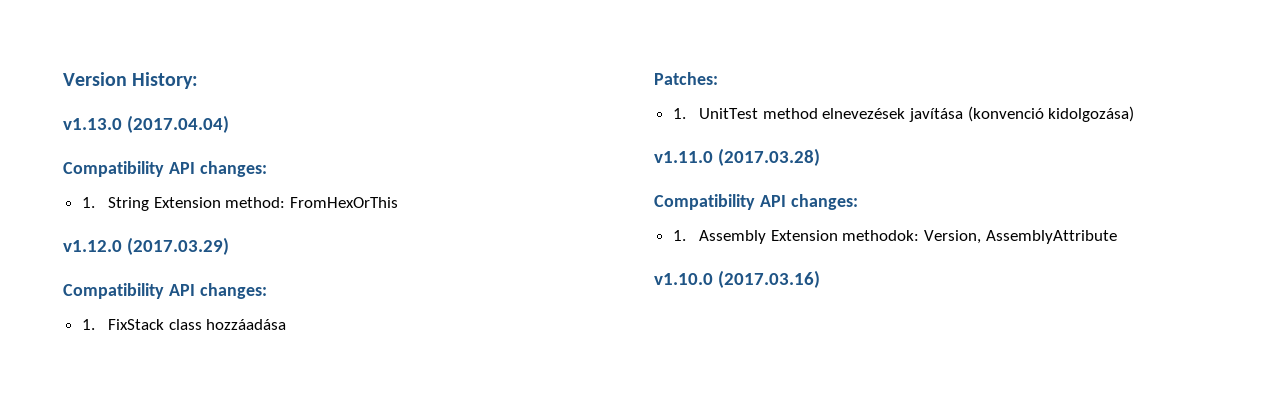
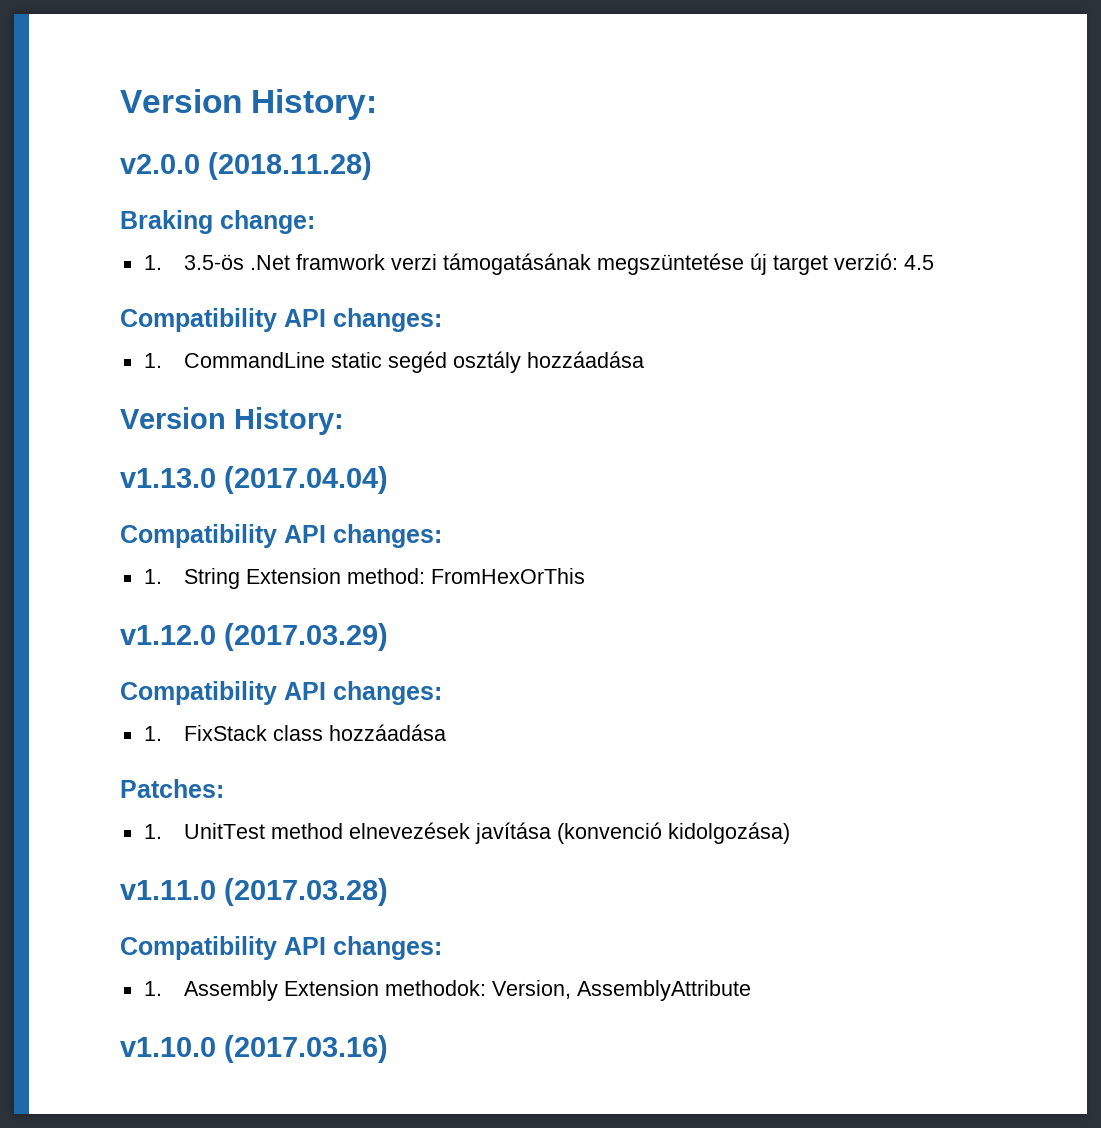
[63,72,199,89] Version History: -> [120,89,378,120] [120,152,372,180] [120,210,315,234] [143,253,935,275] [120,308,442,332] [143,351,645,373] [120,407,344,435] Version History: // v2.0.0 (2018.11.28) // Braking change: // 1. 3.5-ös .Net framwork verzi támogatásának megszüntetése új target verzió: 4.5 // Compatibility API changes: // 1. CommandLine static segéd osztály hozzáadása // Version History:

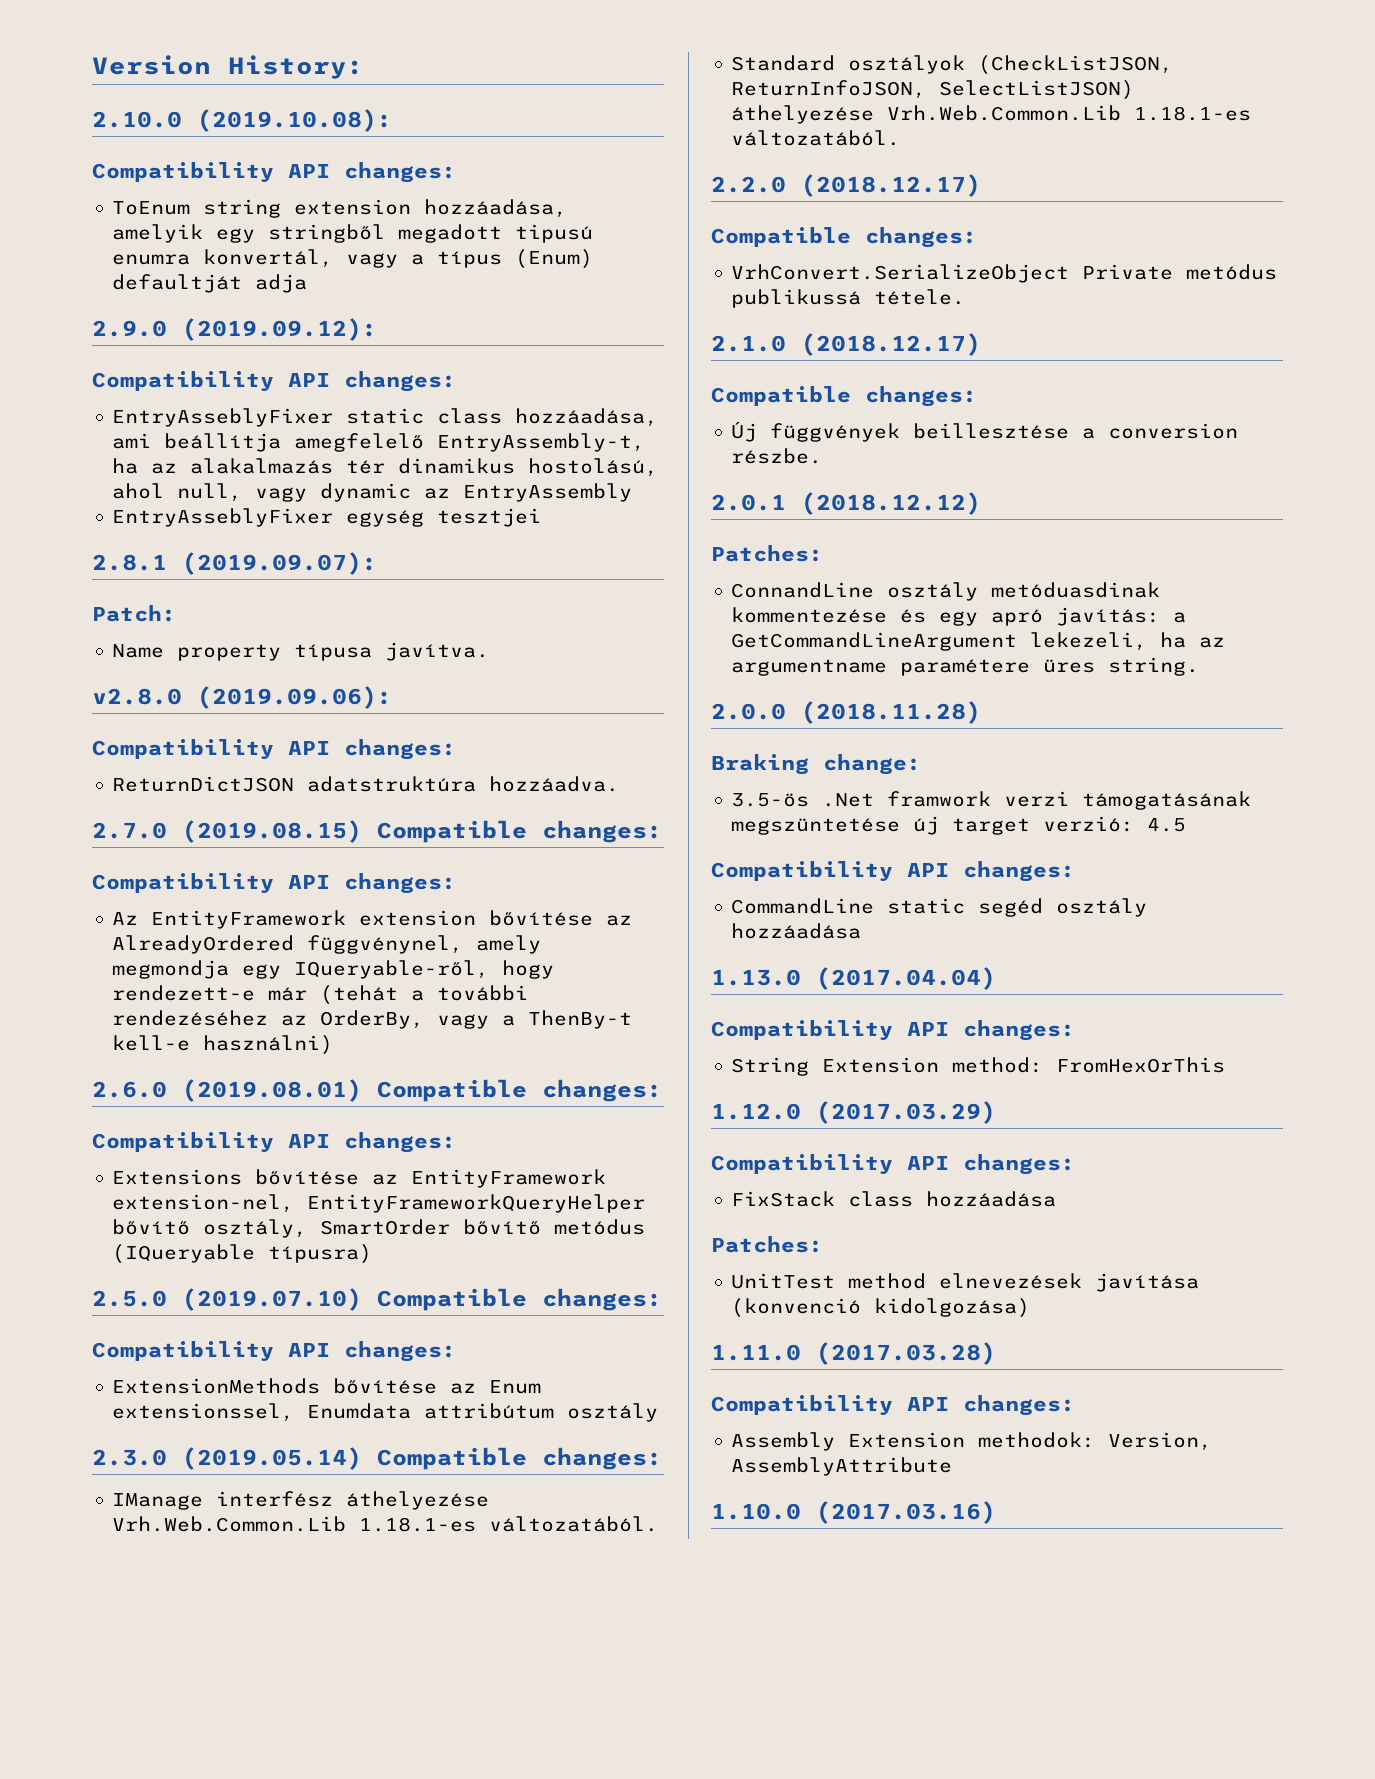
[120,89,378,120] [120,154,200,174] Version History: // v2.0.0 -> [92,55,364,79] [92,109,392,132] [92,162,456,183] [112,199,568,218] [112,224,594,243] [112,249,594,269] [112,274,308,293] [92,318,377,341] [92,371,456,392] [112,408,659,427] [112,433,646,452] [112,458,659,477] [112,483,633,502] [112,508,542,527] [92,552,377,575] [92,605,176,622] [112,642,490,661] [92,686,392,709] [92,739,456,760] [112,776,620,792] [92,820,662,843] [92,873,456,894] [112,910,633,929] [112,935,542,954] [112,960,555,979] [112,985,529,1005] [112,1010,633,1029] [112,1035,334,1055] [92,1079,662,1102] [92,1132,456,1153] [112,1169,607,1188] [112,1194,646,1213] [112,1219,646,1238] [112,1244,373,1264] [92,1288,662,1311] [92,1341,456,1362] [112,1378,542,1394] [112,1403,659,1422] [92,1447,662,1470] [112,1491,490,1510] [112,1516,659,1532] [731,55,1174,75] [731,80,1135,100] [731,105,1252,124] [731,130,901,146] [711,174,981,197] [711,227,977,248] [731,264,1278,283] [731,289,966,308] [711,333,981,356] [711,386,977,407] [731,421,1239,442] [731,448,823,464] [711,492,981,515] [711,545,823,562] [731,582,1161,601] [731,607,1187,626] [731,632,1226,651] [731,657,1200,676] [711,703,786,720] Version History: // 2.10.0 (2019.10.08): // Compatibility API changes: // ToEnum string extension hozzáadása, amelyik egy stringből megadott tipusú enumra konvertál, vagy a típus (Enum) defaultját adja // 2.9.0 (2019.09.12): // Compatibility API changes: // EntryAsseblyFixer static class hozzáadása, ami beállítja amegfelelő EntryAssembly-t, ha az alakalmazás tér dinamikus hostolású, ahol null, vagy dynamic az EntryAssembly // EntryAsseblyFixer egység tesztjei // 2.8.1 (2019.09.07): // Patch: // Name property típusa javítva. // v2.8.0 (2019.09.06): // Compatibility API changes: // ReturnDictJSON adatstruktúra hozzáadva. // 2.7.0 (2019.08.15) Compatible changes: // Compatibility API changes: // Az EntityFramework extension bővítése az AlreadyOrdered függvénynel, amely megmondja egy IQueryable-ről, hogy rendezett-e már (tehát a további rendezéséhez az OrderBy, vagy a ThenBy-t kell-e használni) // 2.6.0 (2019.08.01) Compatible changes: // Compatibility API changes: // Extensions bővítése az EntityFramework extension-nel, EntityFrameworkQueryHelper bővítő osztály, SmartOrder bővítő metódus (IQueryable típusra) // 2.5.0 (2019.07.10) Compatible changes: // Compatibility API changes: // ExtensionMethods bővítése az Enum extensionssel, Enumdata attribútum osztály // 2.3.0 (2019.05.14) Compatible changes: // IManage interfész áthelyezése Vrh.Web.Common.Lib 1.18.1-es változatából. // Standard osztályok (CheckListJSON, ReturnInfoJSON, SelectListJSON) áthelyezése Vrh.Web.Common.Lib 1.18.1-es változatából. // 2.2.0 (2018.12.17) // Compatible changes: // VrhConvert.SerializeObject Private metódus publikussá tétele. // 2.1.0 (2018.12.17) // Compatible changes: // Új függvények beillesztése a conversion részbe. // 2.0.1 (2018.12.12) // Patches: // ConnandLine osztály metóduasdinak kommentezése és egy apró javítás: a GetCommandLineArgument lekezeli, ha az argumentname paramétere üres string. // 2.0.0
[143,255,162,270] 1. -> (921, 764) none
[143,353,162,368] 1. -> (1075, 871) none
[120,407,344,435] [120,468,216,488] Version History: // v1.13.0 -> [711,969,801,986] 1.13.0
[143,569,162,584] 1. -> (1075, 1030) none
[120,625,216,645] v1.12.0 -> [711,1103,801,1120] 1.12.0
[143,726,162,741] 1. -> (1075, 1164) none
[143,824,162,839] 1. -> (823, 1244) none
[120,880,216,900] v1.11.0 -> [711,1344,801,1361] 1.11.0
[143,981,162,996] 1. -> (1075, 1405) none
[120,1037,216,1057] v1.10.0 -> [711,1503,801,1520] 1.10.0

